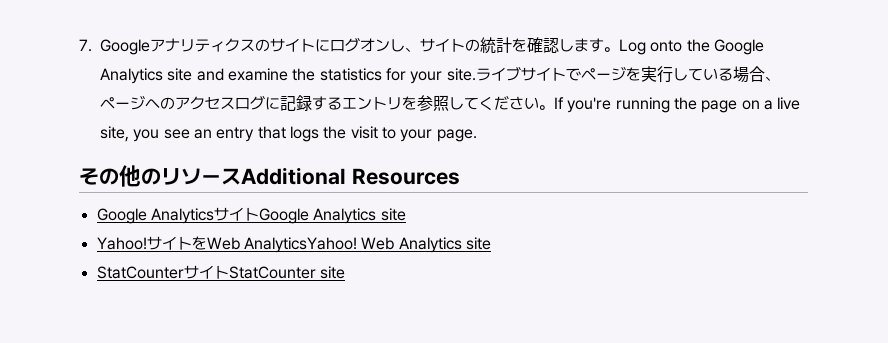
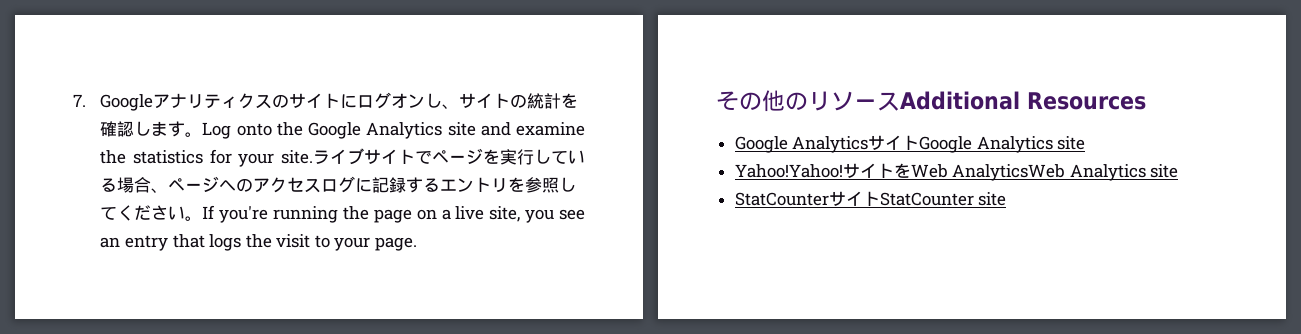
[96,237,147,250] Yahoo! -> [734,164,843,178] Yahoo!Yahoo!
[243,237,395,253] AnalyticsYahoo! Web -> [952,164,1066,181] AnalyticsWeb

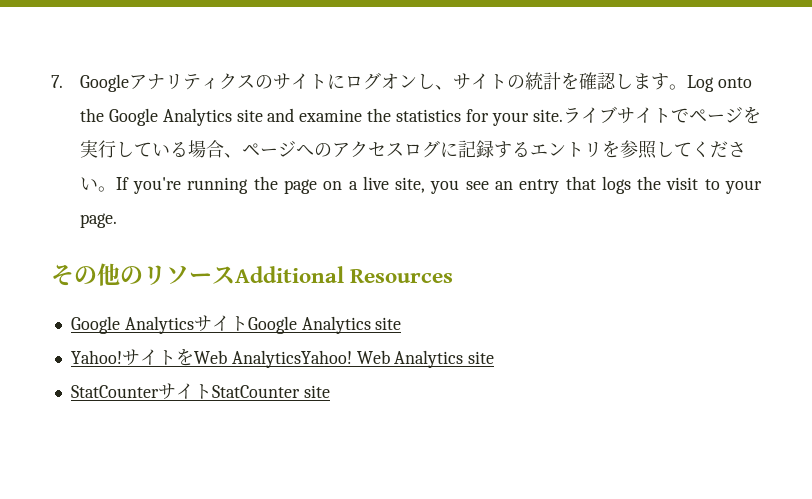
[734,164,843,178] Yahoo!Yahoo! -> [70,350,122,364] Yahoo!
[952,164,1066,181] AnalyticsWeb -> [231,350,390,368] AnalyticsYahoo! Web

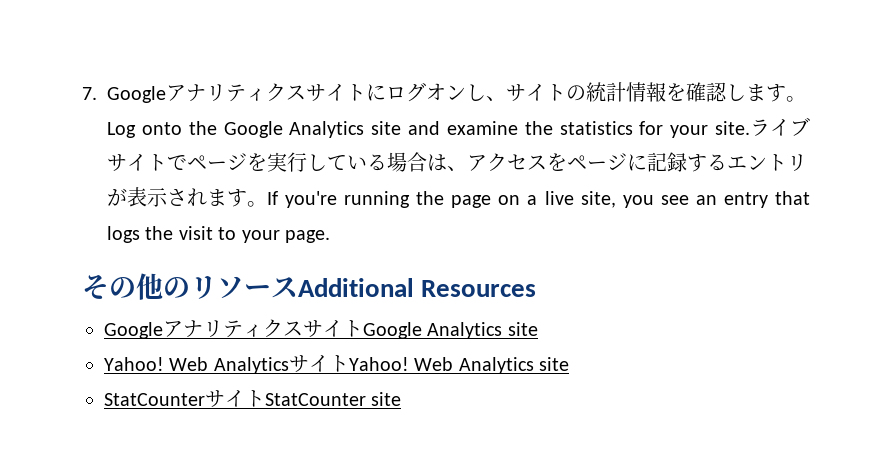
[254,75,273,89] の -> (306, 92) none
(561, 81) none -> [626,82,666,102] 情報
[223,140,440,158] 、ページへのアクセスログ -> [427,153,627,171] は、アクセスをページ
[601,140,746,159] [79,177,98,191] を参照してください -> [107,187,247,207] が表示されます
[124,316,194,334] Analytics -> [163,319,303,338] アナリティクス
[121,348,352,368] サイトをWeb AnalyticsYahoo! -> [169,355,409,374] Web AnalyticsサイトYahoo!

